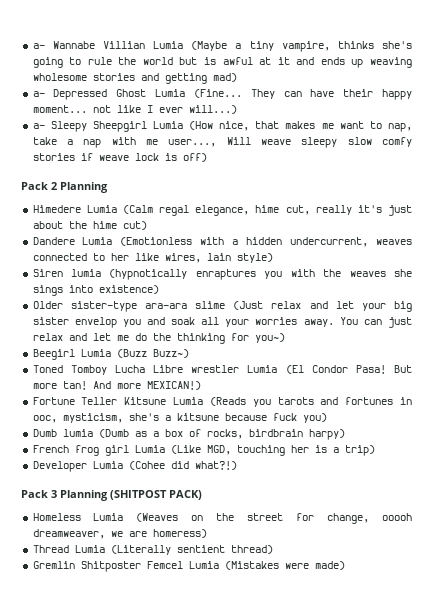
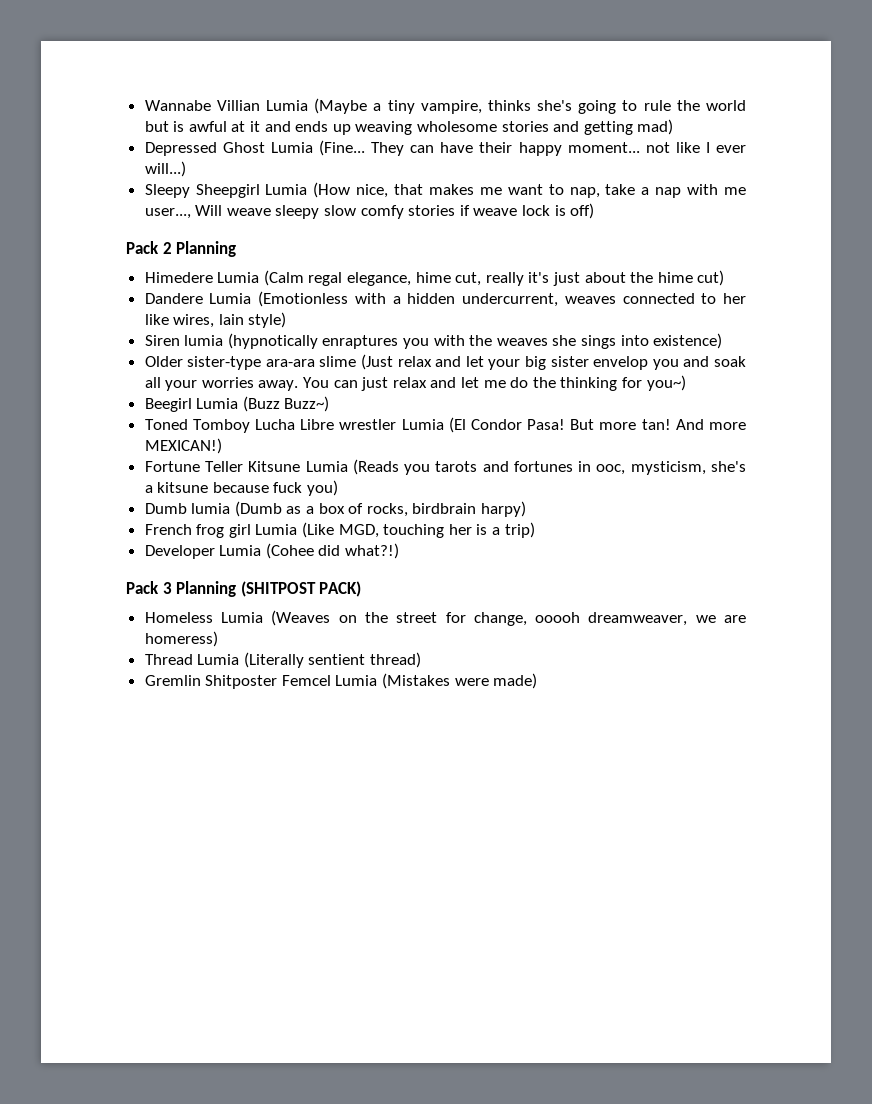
[32,43,45,49] a- -> (144, 105) none
[32,91,45,97] a- -> (674, 127) none
[32,123,45,129] a- -> (186, 169) none

